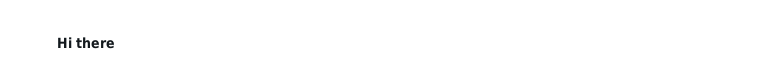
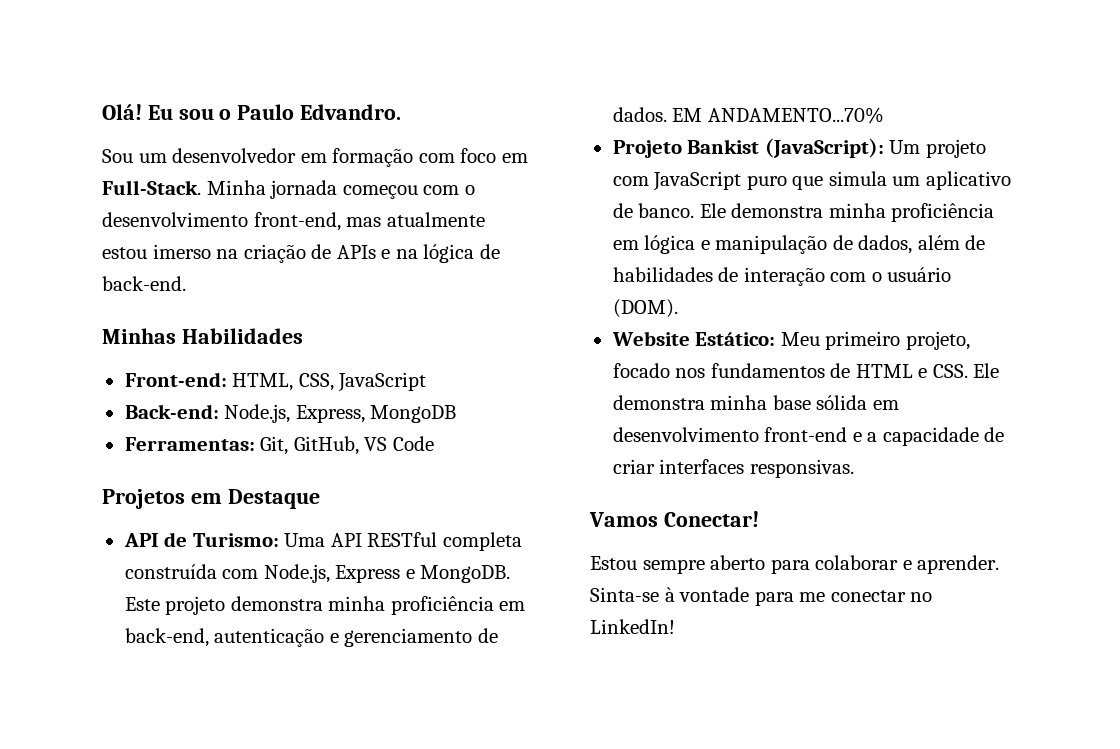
[57,37,115,49] Hi there -> [102,104,402,120] [102,148,528,167] [102,180,475,199] [102,212,485,231] [102,244,500,263] [102,276,186,291] [102,328,303,344] [124,372,427,392] [124,404,457,423] [124,436,434,455] [102,489,320,509] [123,532,522,551] [124,564,511,583] [124,596,526,615] [124,628,498,647] [612,107,884,124] [612,138,986,158] [612,171,1011,191] [612,203,995,222] [612,235,986,254] [612,267,952,286] [612,299,678,318] [611,331,970,350] [612,363,1000,378] [612,395,899,410] [612,427,1005,446] [612,459,854,478] [589,511,759,527] [590,555,1000,574] [590,587,933,606] [590,619,675,634] Olá! Eu sou o Paulo Edvandro. // Sou um desenvolvedor em formação com foco em Full-Stack. Minha jornada começou com o desenvolvimento front-end, mas atualmente estou imerso na criação de APIs e na lógica de back-end. // Minhas Habilidades // Front-end: HTML, CSS, JavaScript // Back-end: Node.js, Express, MongoDB // Ferramentas: Git, GitHub, VS Code // Projetos em Destaque // API de Turismo: Uma API RESTful completa construída com Node.js, Express e MongoDB. Este projeto demonstra minha proficiência em back-end, autenticação e gerenciamento de dados. EM ANDAMENTO...70% // Projeto Bankist (JavaScript): Um projeto com JavaScript puro que simula um aplicativo de banco. Ele demonstra minha proficiência em lógica e manipulação de dados, além de habilidades de interação com o usuário (DOM). // Website Estático: Meu primeiro projeto, focado nos fundamentos de HTML e CSS. Ele demonstra minha base sólida em desenvolvimento front-end e a capacidade de criar interfaces responsivas. // Vamos Conectar! // Estou sempre aberto para colaborar e aprender. Sinta-se à vontade para me conectar no LinkedIn!

